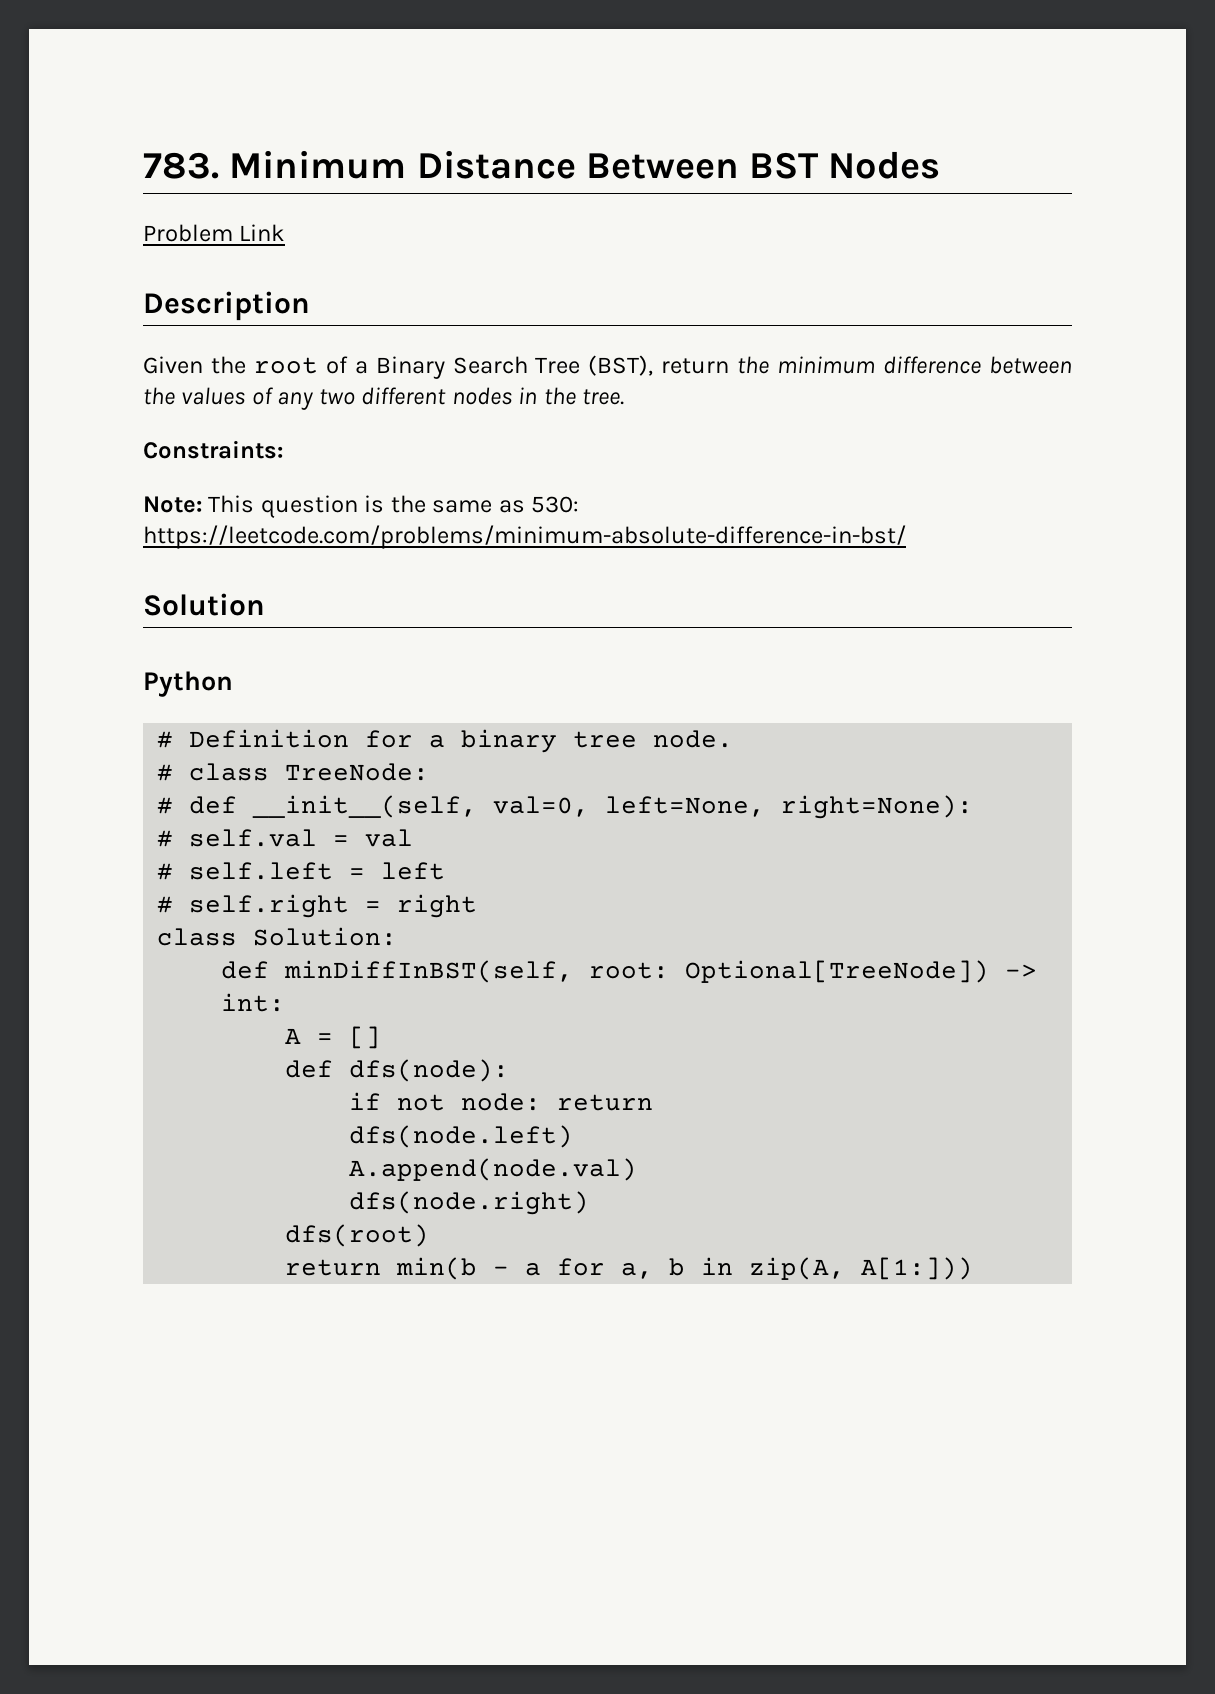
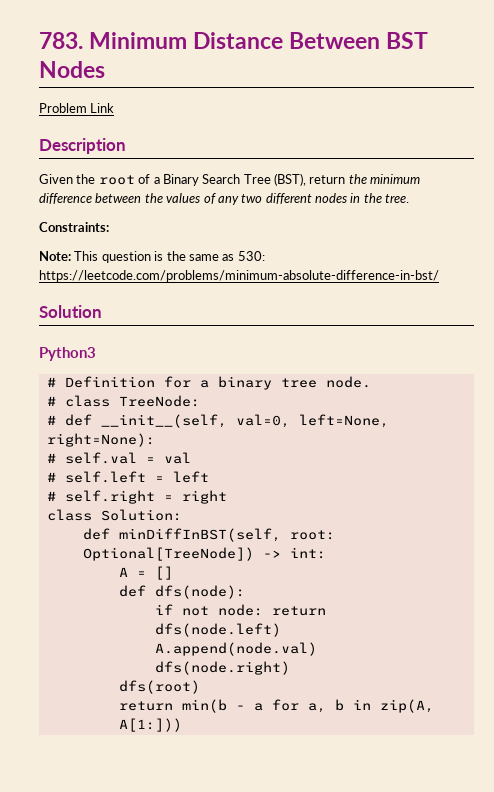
[143,671,233,697] Python -> [39,347,96,361] Python3

